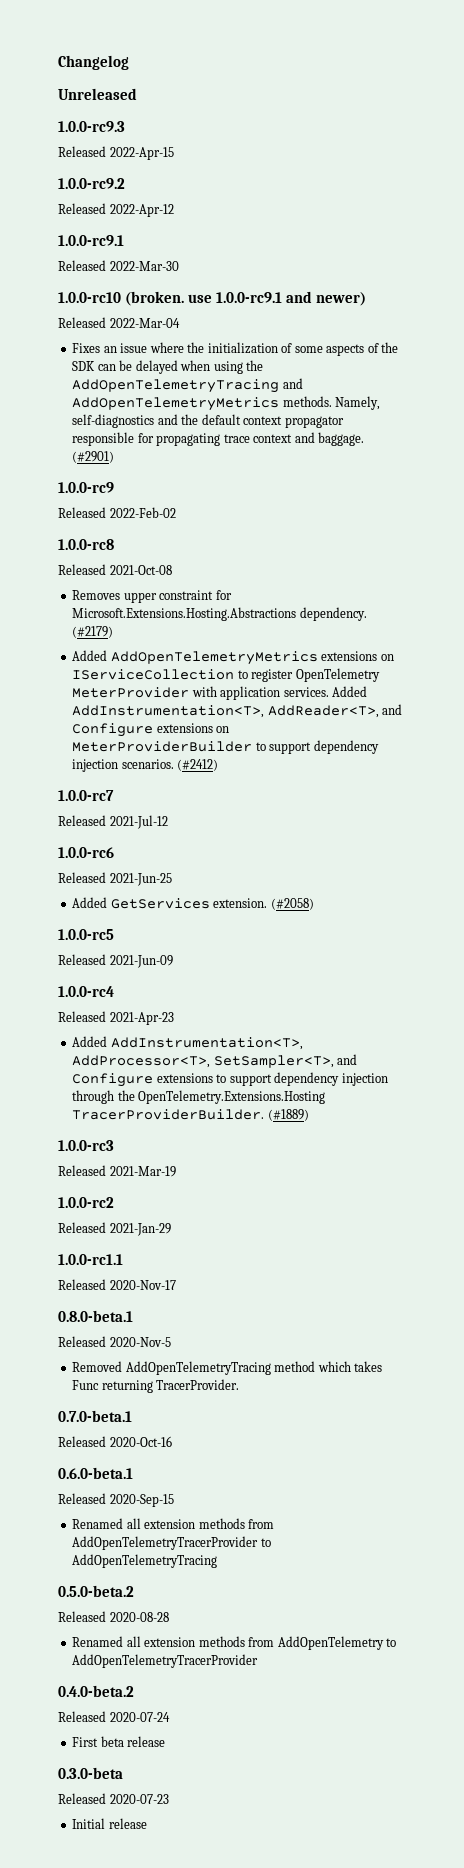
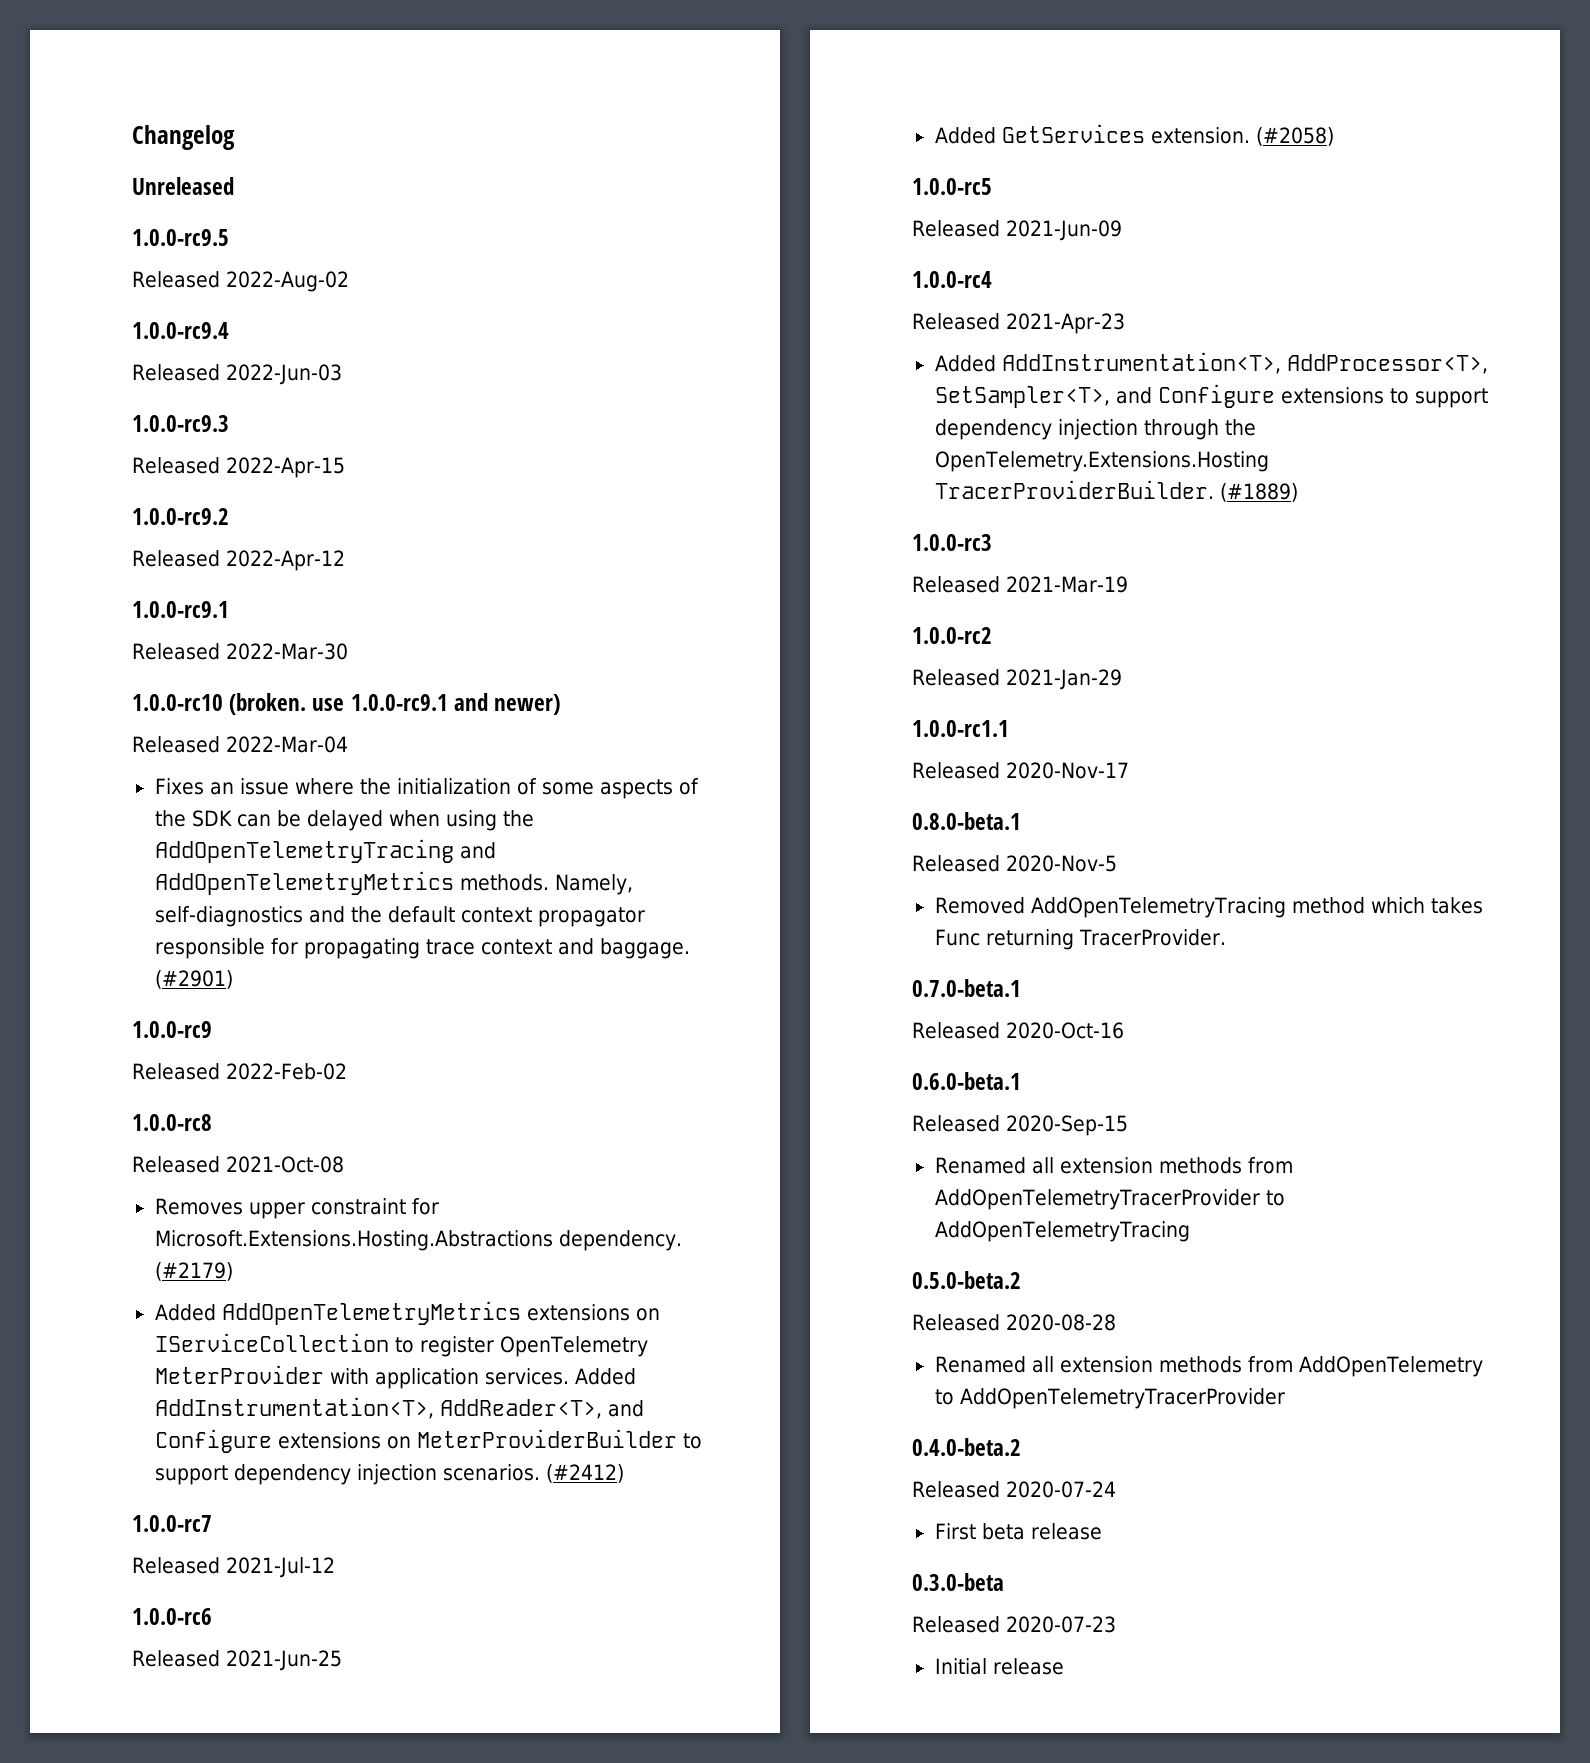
(137, 94) none -> [132,229,229,246] [132,271,349,292] [132,322,229,339] [132,364,342,385] // 1.0.0-rc9.5 // Released 2022-Aug-02 // 1.0.0-rc9.4 // Released 2022-Jun-03

